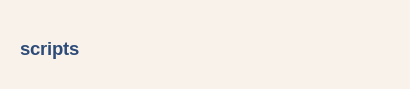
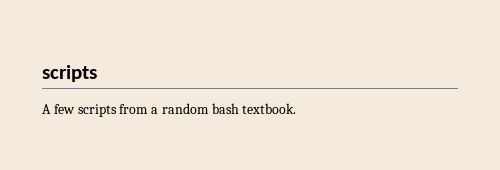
[20,42,79,59] scripts -> [42,65,97,82] [42,103,297,117] scripts // A few scripts from a random bash textbook.

